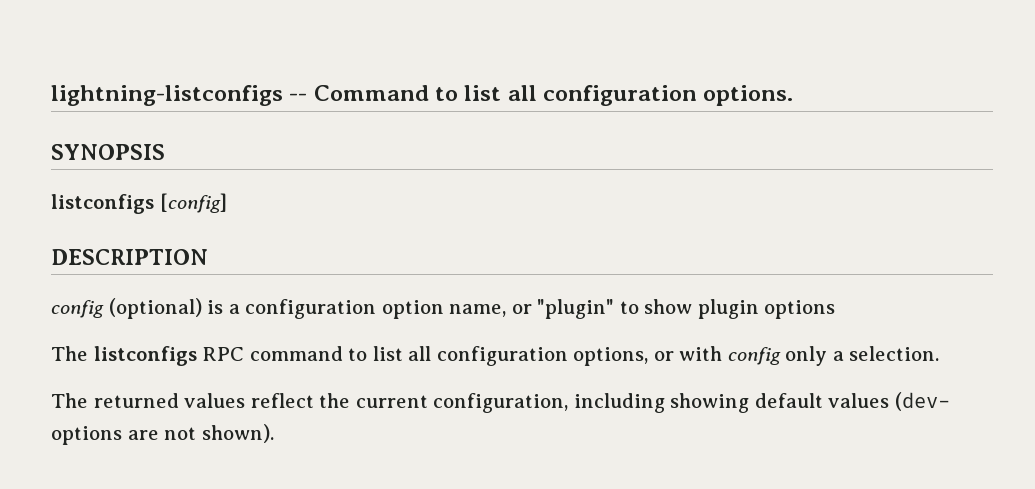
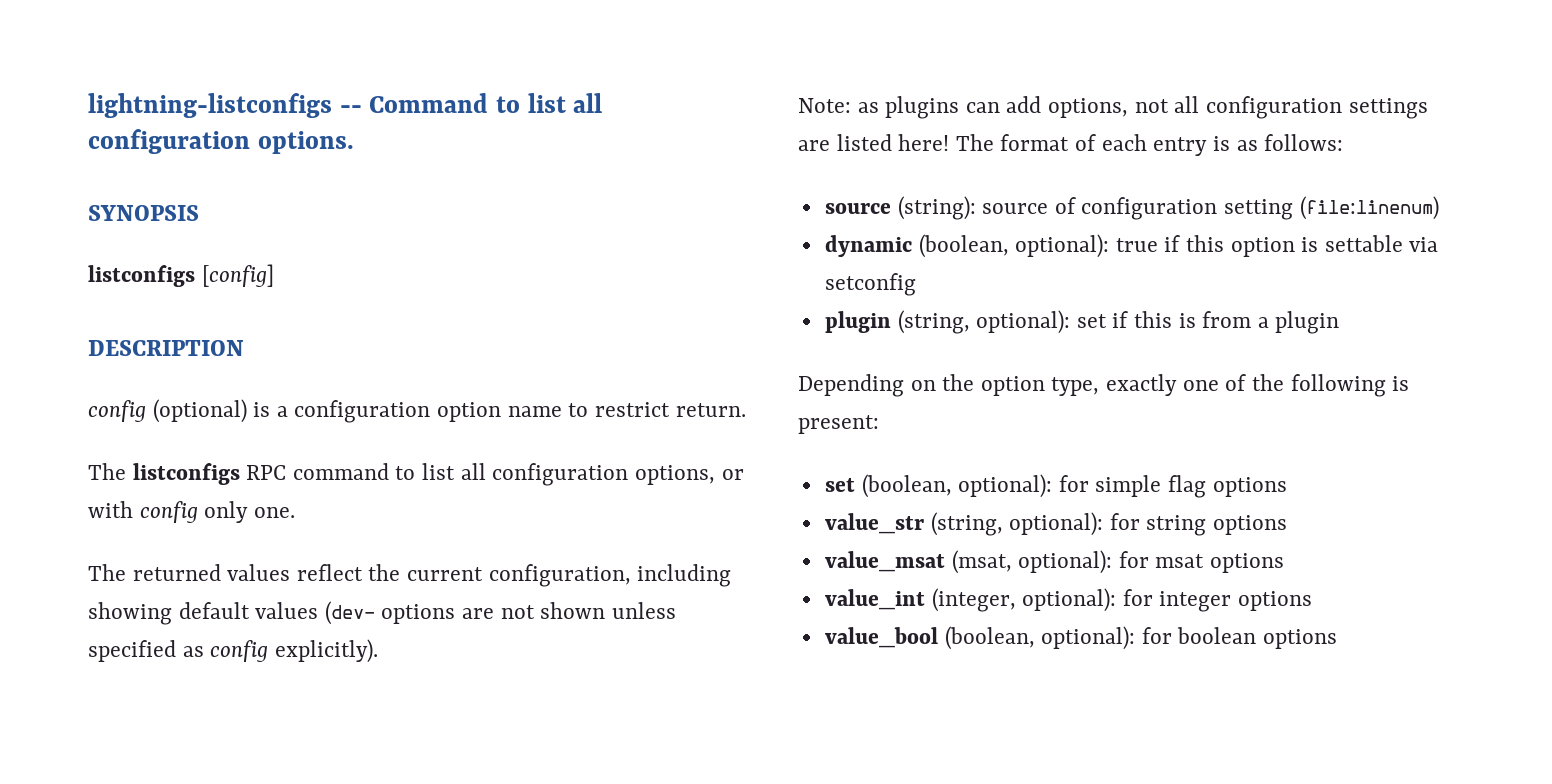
[449,299,836,319] name, or "plugin" to show plugin options -> [507,402,746,417] name to restrict return.
[832,346,940,361] a selection. -> [253,507,295,518] one.
[201,424,274,443] shown). -> [540,602,676,619] [88,639,378,663] [798,96,1428,119] [798,134,1344,156] [824,196,1439,220] [824,234,1439,258] [824,273,916,296] [824,310,1340,334] [798,374,1410,397] [798,415,879,434] [824,474,1287,498] [824,512,1288,536] [824,550,1285,574] [824,588,1313,612] [824,626,1338,650] shown unless specified as config explicitly). // Note: as plugins can add options, not all configuration settings are listed here! The format of each entry is as follows: // source (string): source of configuration setting (file:linenum) // dynamic (boolean, optional): true if this option is settable via setconfig // plugin (string, optional): set if this is from a plugin // Depending on the option type, exactly one of the following is present: // set (boolean, optional): for simple flag options // value_str (string, optional): for string options // value_msat (msat, optional): for msat options // value_int (integer, optional): for integer options // value_bool (boolean, optional): for boolean options

